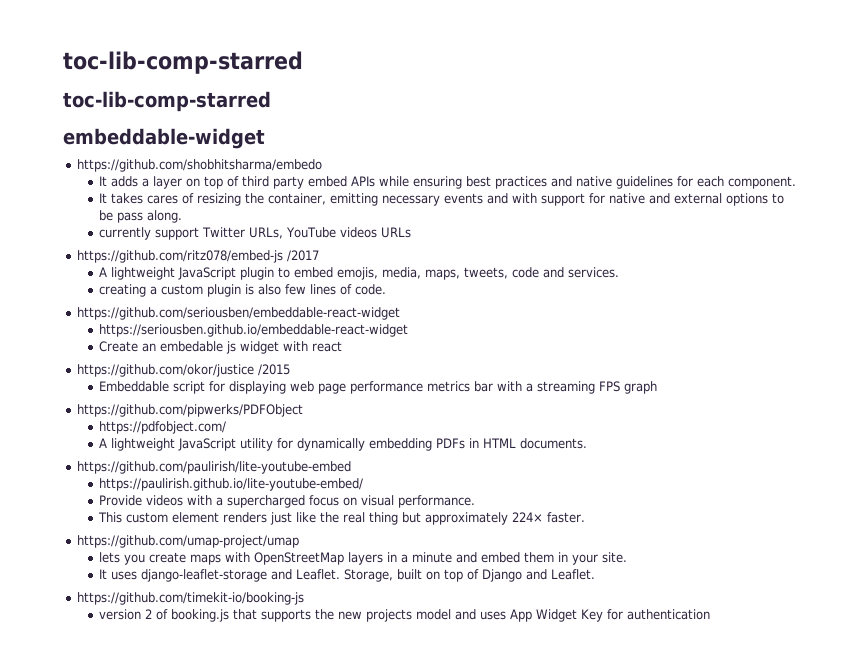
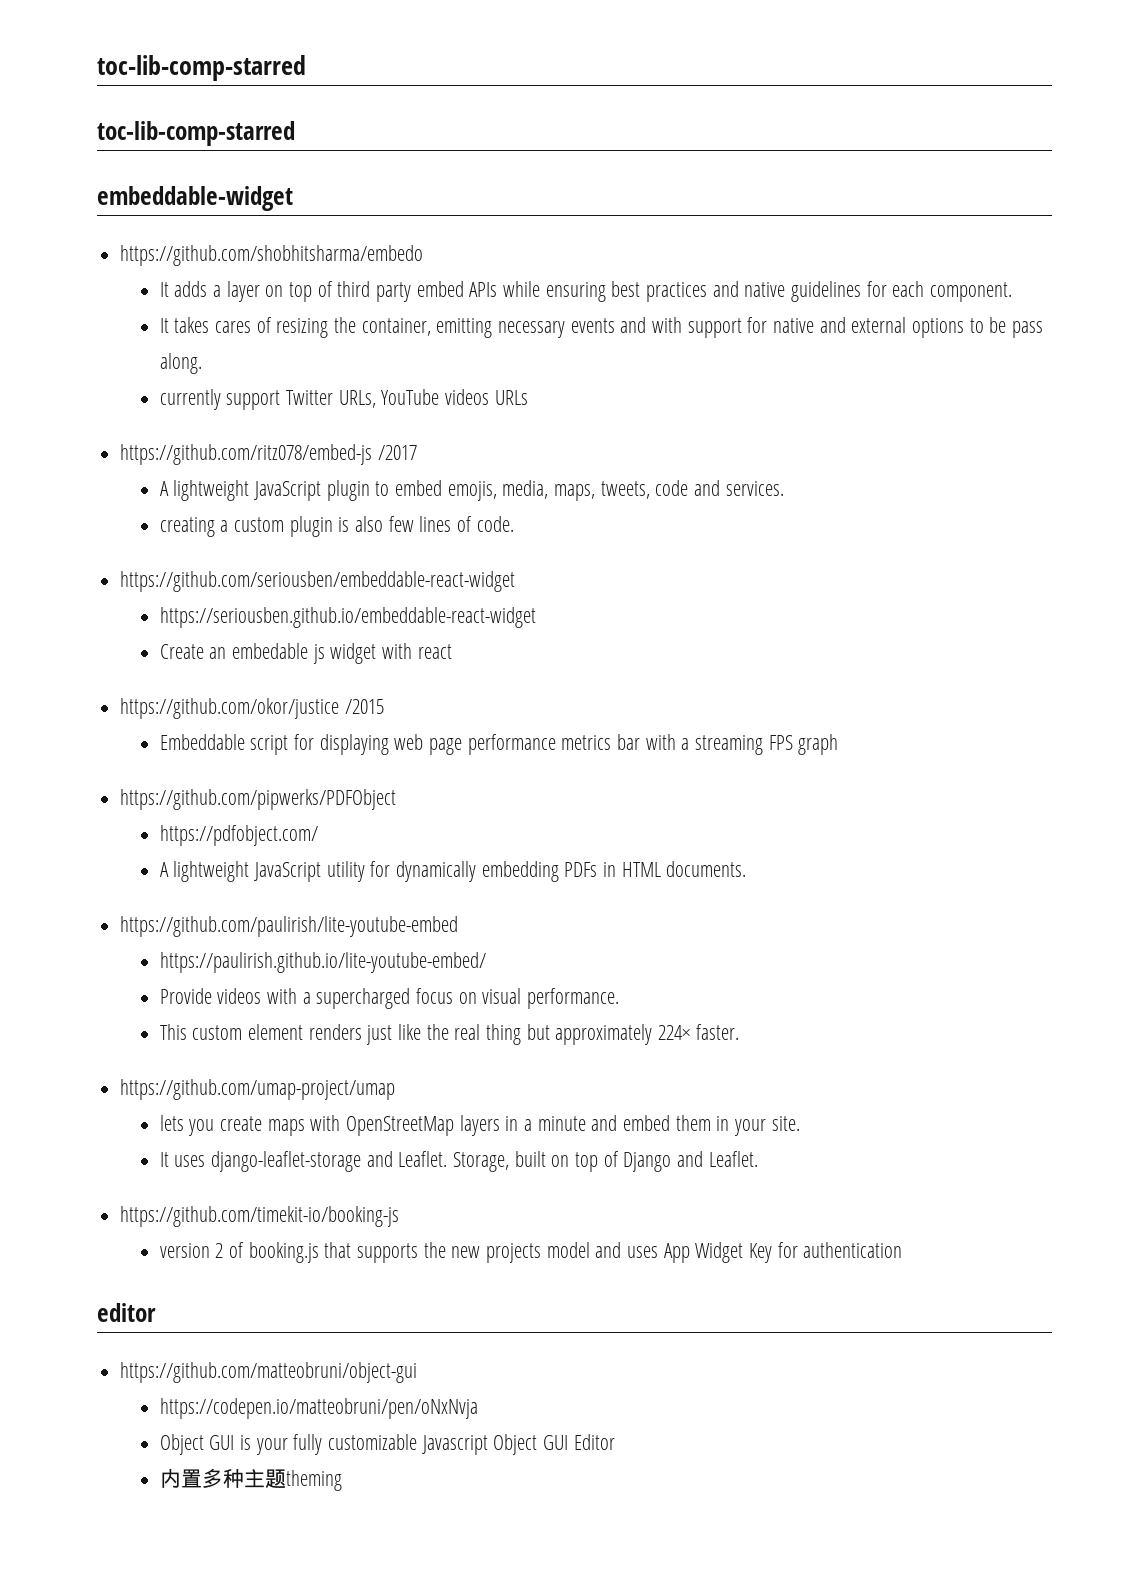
(711, 614) none -> [97,1303,156,1322] [120,1362,418,1383] [159,1398,478,1419] [159,1434,615,1455] [159,1468,342,1491] // editor // https://github.com/matteobruni/object-gui // https://codepen.io/matteobruni/pen/oNxNvja // Object GUI is your fully customizable Javascript Object GUI Editor // 内置多种主题theming

